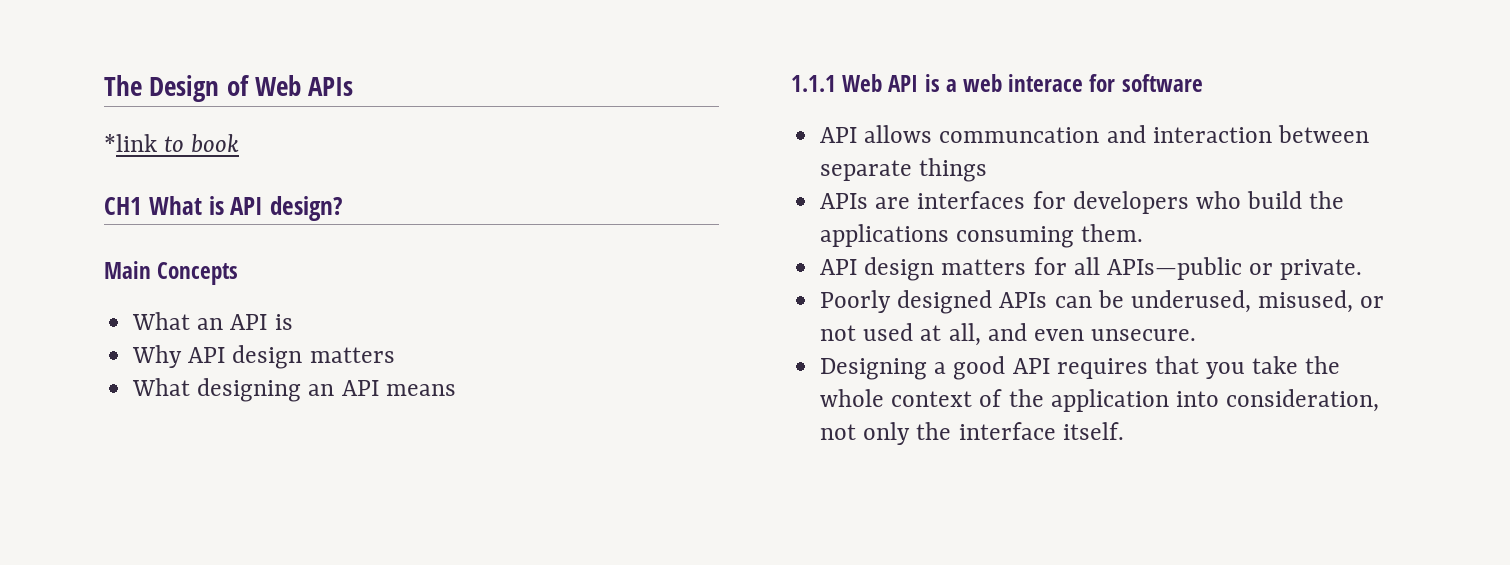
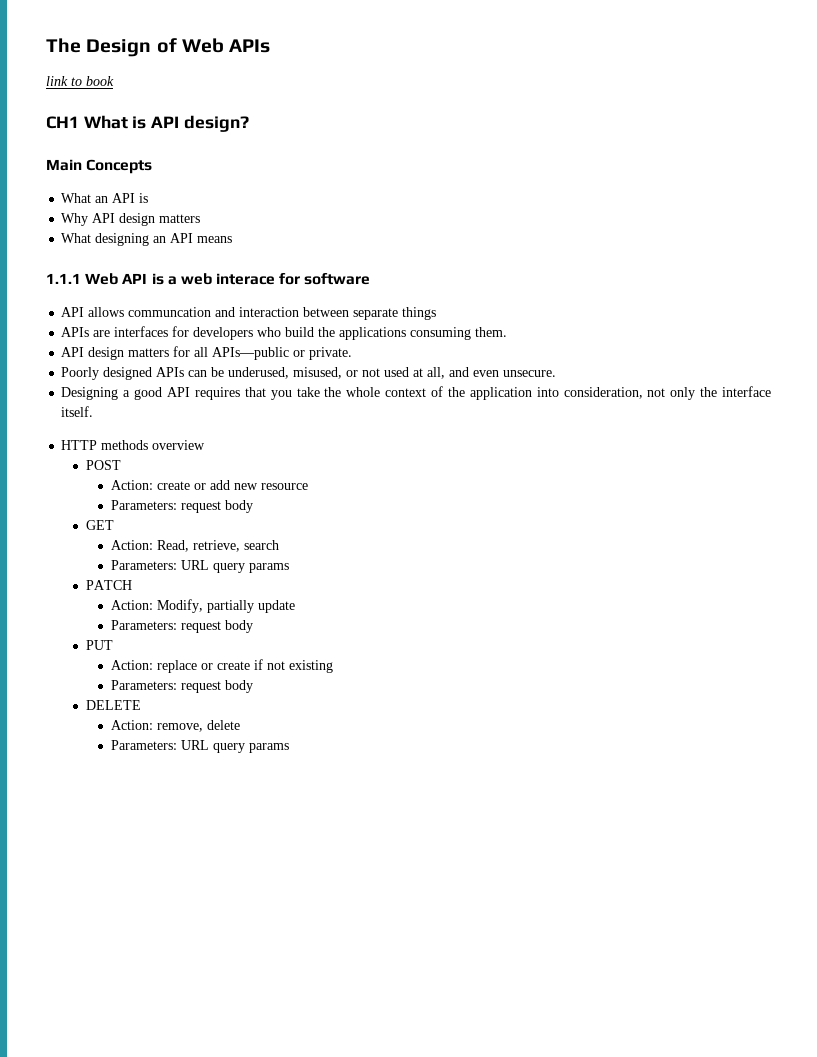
[104,134,157,152] *link -> [46,76,68,86] link
(1124, 431) none -> [61,440,206,450] [86,460,122,470] [110,480,308,490] [110,500,253,513] [86,520,115,530] [110,540,279,552] [110,560,289,573] [86,580,133,590] [110,599,295,613] [110,620,253,633] [86,640,114,650] [110,659,333,673] [110,680,253,693] [86,700,142,710] [110,720,240,732] [110,740,289,753] // HTTP methods overview // POST // Action: create or add new resource // Parameters: request body // GET // Action: Read, retrieve, search // Parameters: URL query params // PATCH // Action: Modify, partially update // Parameters: request body // PUT // Action: replace or create if not existing // Parameters: request body // DELETE // Action: remove, delete // Parameters: URL query params

